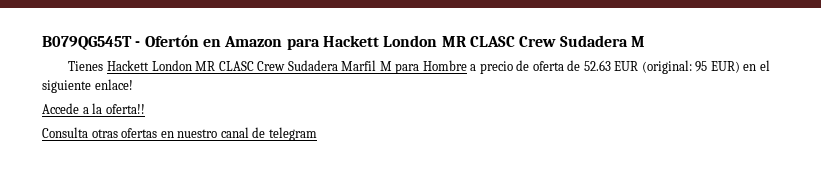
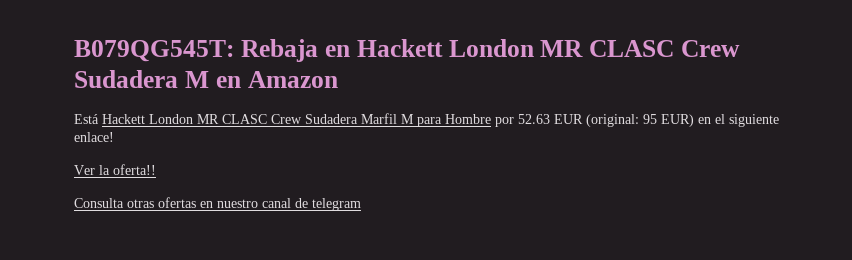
[42,35,320,50] B079QG545T - Ofertón en Amazon para -> [74,39,350,62] B079QG545T: Rebaja en
[68,61,104,71] // Tienes -> [215,71,338,88] [74,114,99,124] en Amazon // Está
[470,60,581,74] a precio de oferta de -> [495,117,514,127] por
[42,103,89,114] Accede a -> [74,165,95,175] Ver

